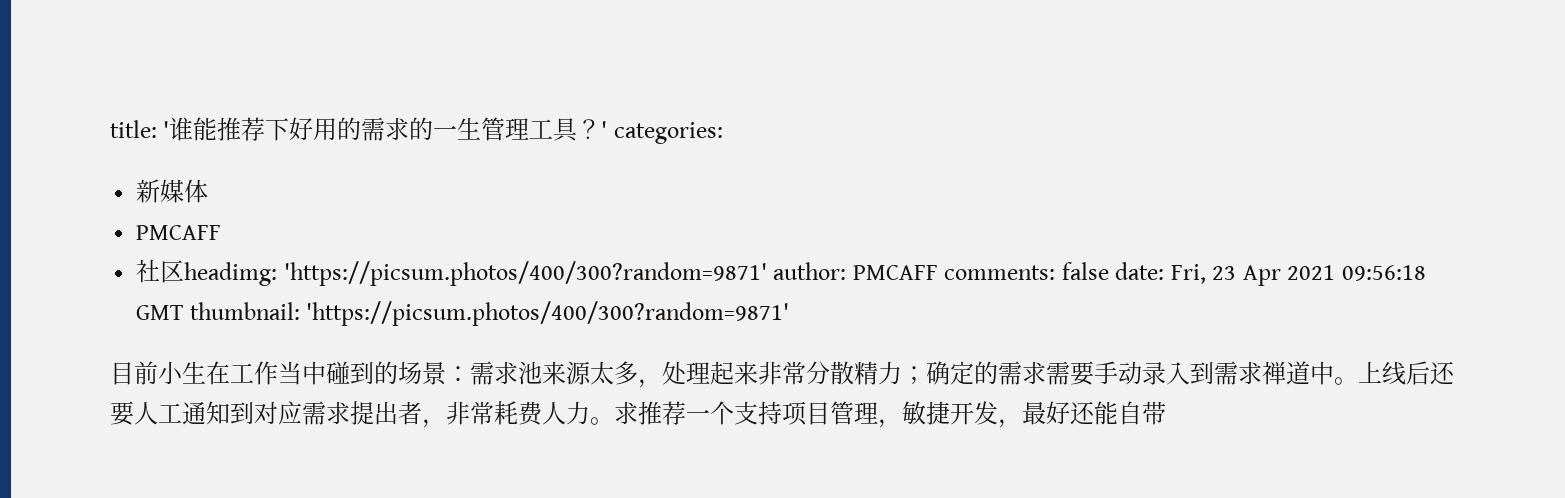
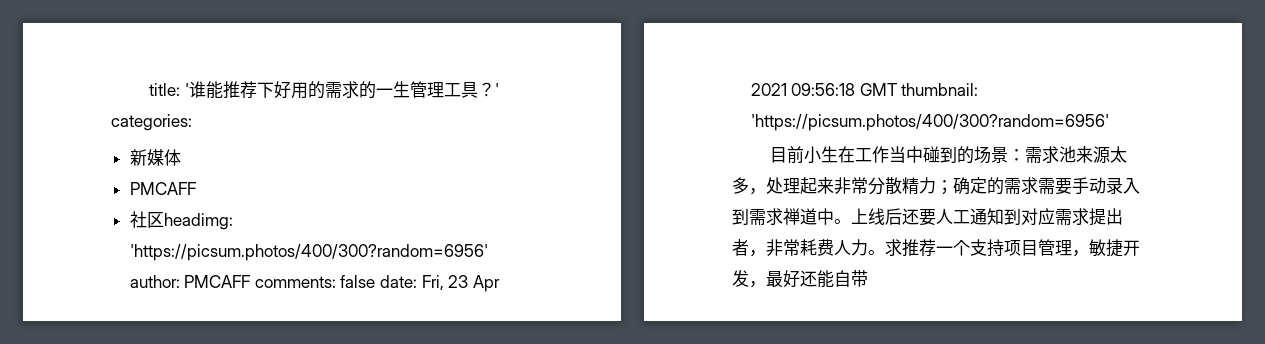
[283,261,767,286] 'https://picsum.photos/400/300?random=9871' -> [129,244,488,261] 'https://picsum.photos/400/300?random=6956'
[306,301,790,326] 'https://picsum.photos/400/300?random=9871' -> [750,114,1109,131] 'https://picsum.photos/400/300?random=6956'

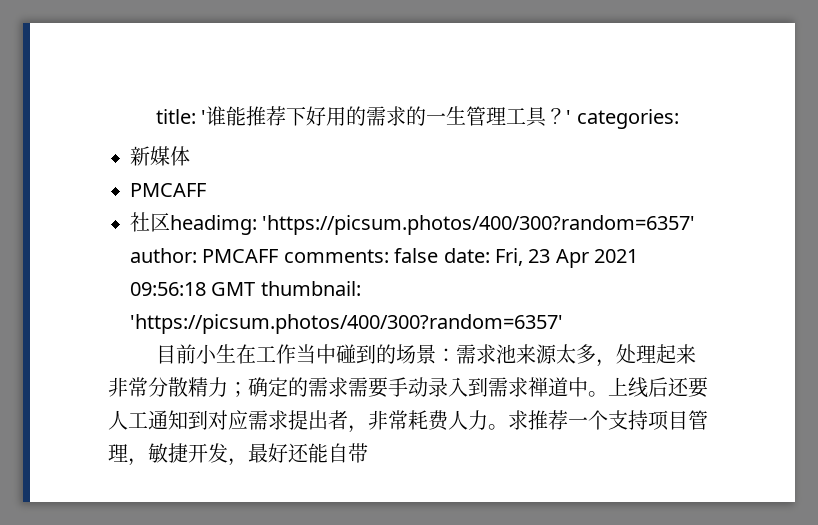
[129,244,488,261] 'https://picsum.photos/400/300?random=6956' -> [262,215,696,235] 'https://picsum.photos/400/300?random=6357'
[750,114,1109,131] 'https://picsum.photos/400/300?random=6956' -> [130,314,563,334] 'https://picsum.photos/400/300?random=6357'

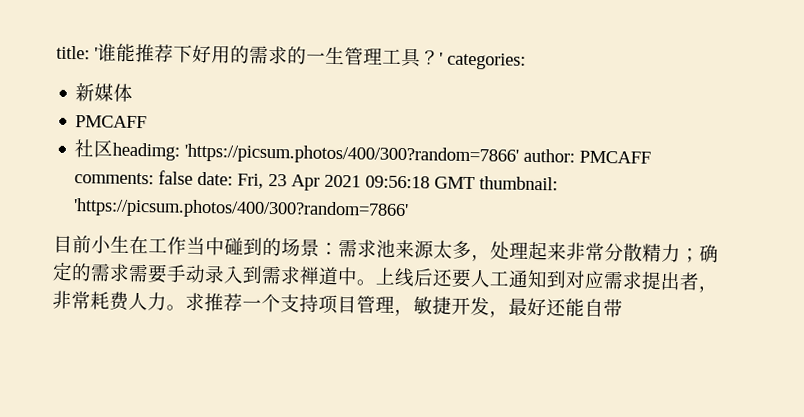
[262,215,696,235] 'https://picsum.photos/400/300?random=6357' -> [184,143,520,166] 'https://picsum.photos/400/300?random=7866'
[130,314,563,334] 'https://picsum.photos/400/300?random=6357' -> [73,198,410,221] 'https://picsum.photos/400/300?random=7866'

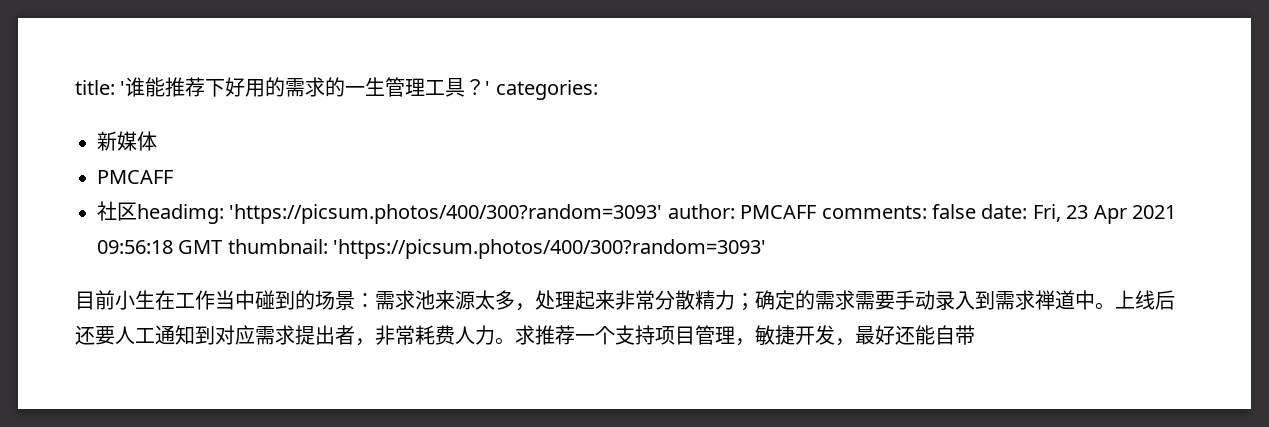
[184,143,520,166] 'https://picsum.photos/400/300?random=7866' -> [229,204,663,224] 'https://picsum.photos/400/300?random=3093'
[73,198,410,221] 'https://picsum.photos/400/300?random=7866' -> [333,239,767,259] 'https://picsum.photos/400/300?random=3093'

